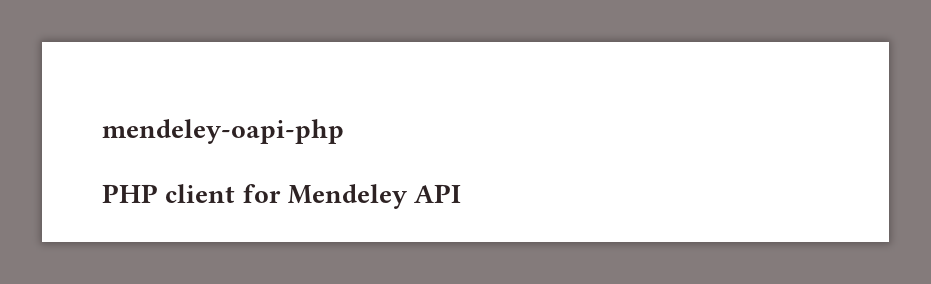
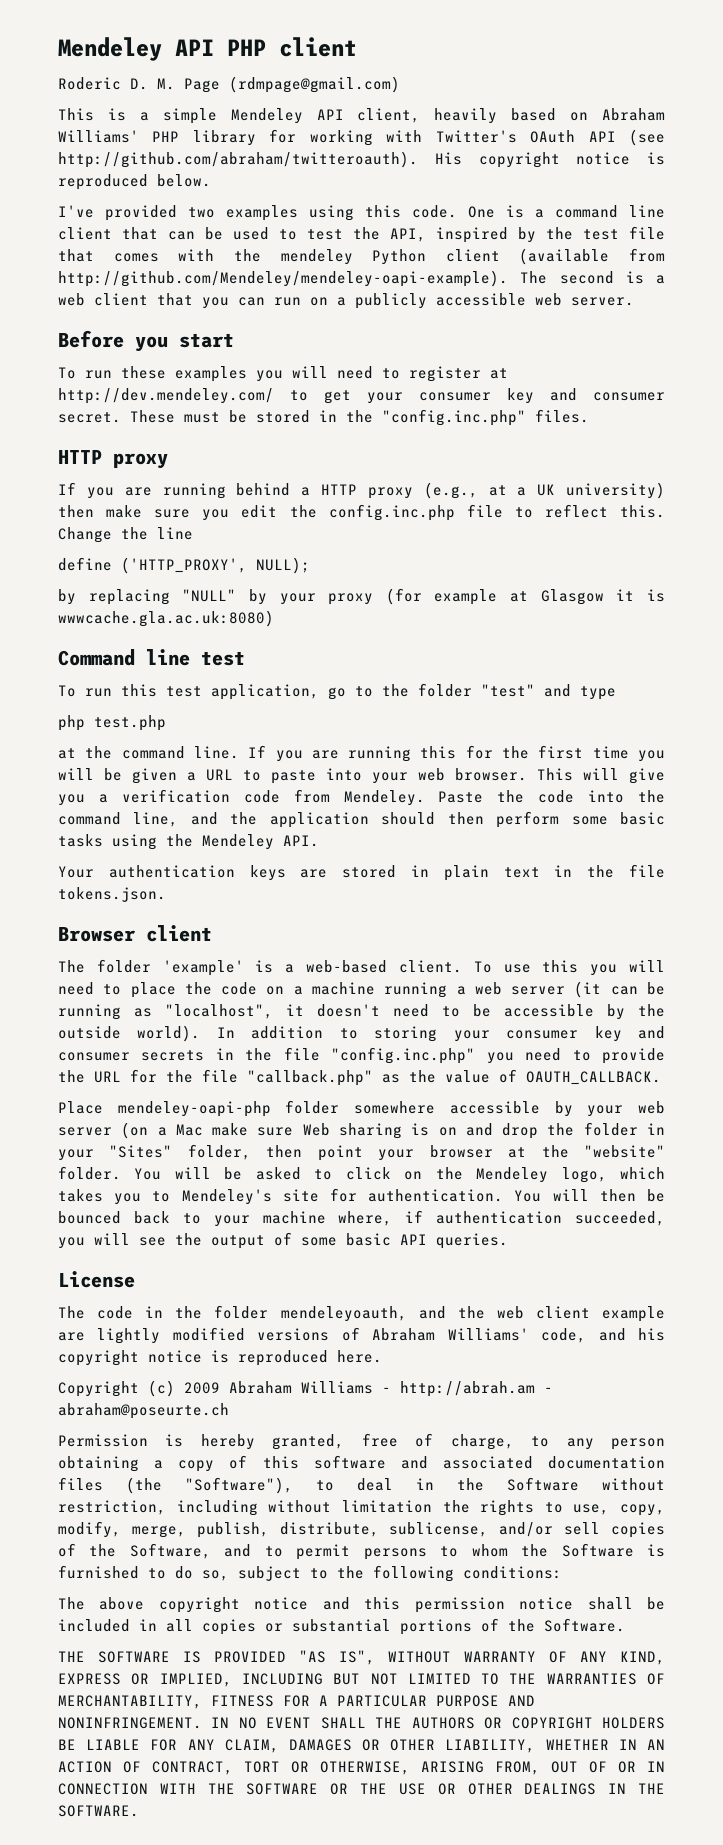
[102,119,344,144] mendeley-oapi-php // -> [58,37,214,61] Mendeley API
[242,184,462,209] for Mendeley API -> [58,76,400,93] [58,108,665,124] [58,129,666,146] [58,151,665,168] [58,174,211,190] [58,205,665,221] [58,226,665,243] [58,248,665,265] [58,270,665,287] [58,293,634,309] [58,330,234,352] [58,366,508,382] [58,388,665,404] [58,409,589,426] [58,450,168,469] [58,482,665,499] [58,504,666,521] [58,527,193,543] [58,557,310,574] [58,588,665,605] [58,610,274,627] [58,649,245,666] [58,683,616,700] [58,715,166,731] [58,745,665,762] [58,768,665,784] [58,789,665,806] [58,811,666,828] [58,834,319,850] [58,864,665,881] [58,887,166,902] [58,925,212,942] [58,959,665,976] [58,981,666,998] [58,1004,665,1020] [58,1025,666,1042] [58,1047,666,1064] [58,1069,661,1086] [58,1100,665,1117] [58,1122,665,1139] [58,1144,665,1161] [58,1166,665,1183] [58,1188,665,1205] [58,1210,665,1227] [58,1232,508,1249] [58,1271,135,1288] [58,1305,666,1322] [58,1327,666,1344] [58,1350,382,1366] [58,1380,553,1397] [58,1403,229,1419] [58,1433,666,1450] [58,1455,665,1472] [58,1477,665,1494] [58,1500,665,1516] [58,1521,665,1538] [58,1543,665,1560] [58,1565,562,1582] [58,1597,665,1613] [58,1618,625,1635] [58,1650,665,1665] [58,1673,665,1687] [58,1695,535,1709] [58,1717,666,1729] [58,1739,665,1753] [58,1761,665,1775] [58,1783,665,1795] [58,1805,139,1817] // Roderic D. M. Page (rdmpage@gmail.com) // This is a simple Mendeley API client, heavily based on Abraham Williams' PHP library for working with Twitter's OAuth API (see http://github.com/abraham/twitteroauth). His copyright notice is reproduced below. // I've provided two examples using this code. One is a command line client that can be used to test the API, inspired by the test file that comes with the mendeley Python client (available from http://github.com/Mendeley/mendeley-oapi-example). The second is a web client that you can run on a publicly accessible web server. // Before you start // To run these examples you will need to register at http://dev.mendeley.com/ to get your consumer key and consumer secret. These must be stored in the "config.inc.php" files. // HTTP proxy // If you are running behind a HTTP proxy (e.g., at a UK university) then make sure you edit the config.inc.php file to reflect this. Change the line // define ('HTTP_PROXY', NULL); // by replacing "NULL" by your proxy (for example at Glasgow it is wwwcache.gla.ac.uk:8080) // Command line test // To run this test application, go to the folder "test" and type // php test.php // at the command line. If you are running this for the first time you will be given a URL to paste into your web browser. This will give you a verification code from Mendeley. Paste the code into the command line, and the application should then perform some basic tasks using the Mendeley API. // Your authentication keys are stored in plain text in the file tokens.json. // Browser client // The folder 'example' is a web-based client. To use this you will need to place the code on a machine running a web server (it can be running as "localhost", it doesn't need to be accessible by the outside world). In addition to storing your consumer key and consumer secrets in the file "config.inc.php" you need to provide the URL for the file "callback.php" as the value of OAUTH_CALLBACK. // Place mendeley-oapi-php folder somewhere accessible by your web server (on a Mac make sure Web sharing is on and drop the folder in your "Sites" folder, then point your browser at the "website" folder. You will be asked to click on the Mendeley logo, which takes you to Mendeley's site for authentication. You will then be bounced back to your machine where, if authentication succeeded, you will see the output of some basic API queries. // License // The code in the folder mendeleyoauth, and the web client example are lightly modified versions of Abraham Williams' code, and his copyright notice is reproduced here. // Copyright (c) 2009 Abraham Williams - http://abrah.am - abraham@poseurte.ch // Permission is hereby granted, free of charge, to any person obtaining a copy of this software and associated documentation files (the "Software"), to deal in the Software without restriction, including without limitation the rights to use, copy, modify, merge, publish, distribute, sublicense, and/or sell copies of the Software, and to permit persons to whom the Software is furnished to do so, subject to the following conditions: // The above copyright notice and this permission notice shall be included in all copies or substantial portions of the Software. // THE SOFTWARE IS PROVIDED "AS IS", WITHOUT WARRANTY OF ANY KIND, EXPRESS OR IMPLIED, INCLUDING BUT NOT LIMITED TO THE WARRANTIES OF MERCHANTABILITY, FITNESS FOR A PARTICULAR PURPOSE AND NONINFRINGEMENT. IN NO EVENT SHALL THE AUTHORS OR COPYRIGHT HOLDERS BE LIABLE FOR ANY CLAIM, DAMAGES OR OTHER LIABILITY, WHETHER IN AN ACTION OF CONTRACT, TORT OR OTHERWISE, ARISING FROM, OUT OF OR IN CONNECTION WITH THE SOFTWARE OR THE USE OR OTHER DEALINGS IN THE SOFTWARE.

